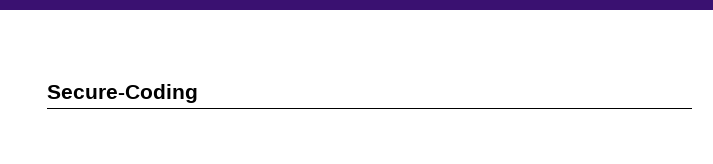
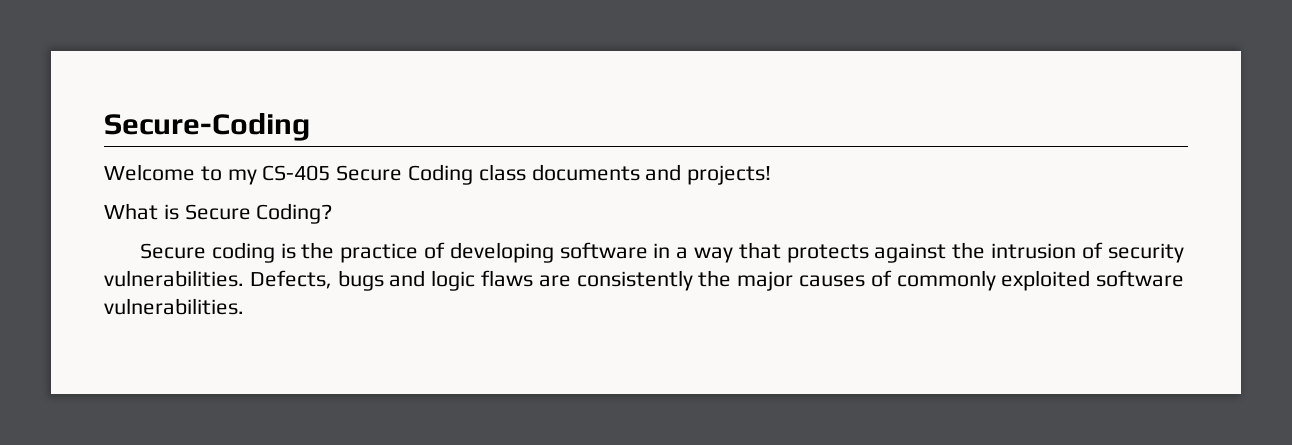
(198, 93) none -> [104,164,772,185] [104,203,333,224] [139,242,1184,263] [104,270,1185,291] [104,298,244,315] // Welcome to my CS-405 Secure Coding class documents and projects! // What is Secure Coding? // Secure coding is the practice of developing software in a way that protects against the intrusion of security vulnerabilities. Defects, bugs and logic flaws are consistently the major causes of commonly exploited software vulnerabilities.

